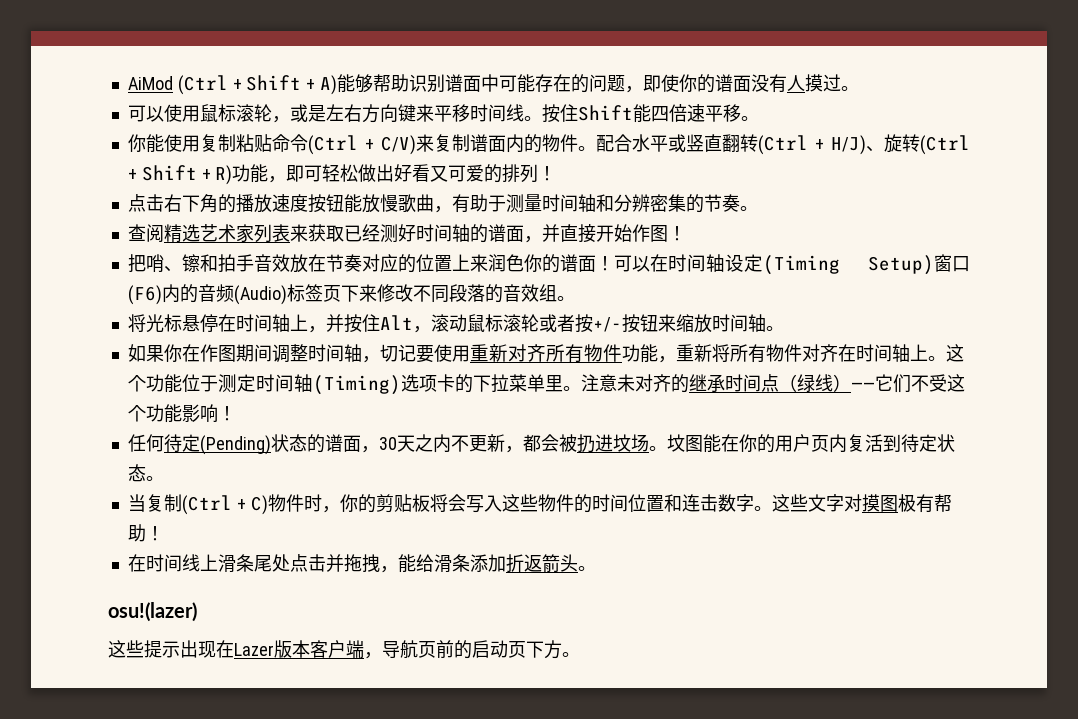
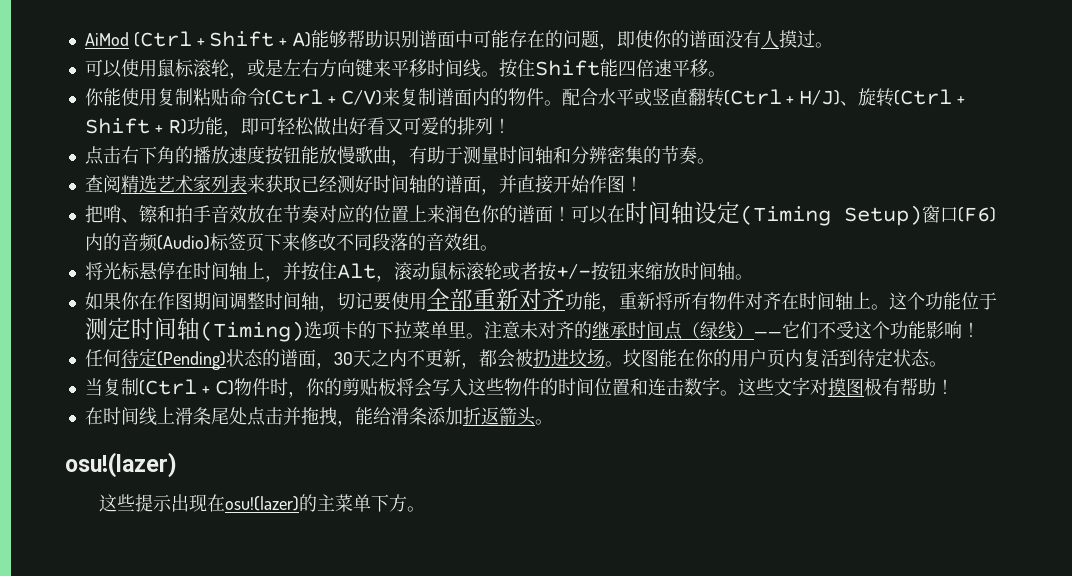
(470, 353) none -> [426,288,473,311] 全部
[545,344,622,363] 所有物件 -> (565, 299) none
[234,640,526,659] Lazer版本客户端，导航页前的启动页 -> [225,494,372,512] osu!(lazer)的主菜单

